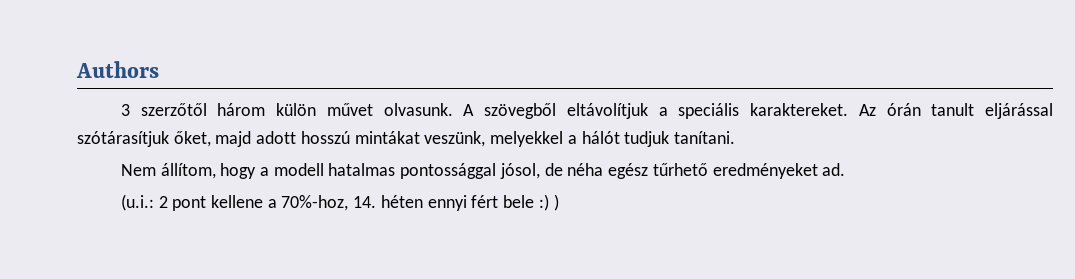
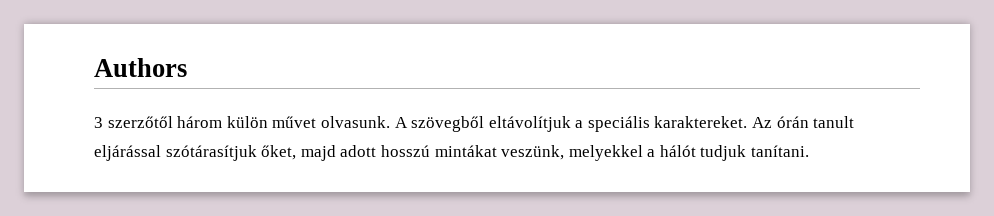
[120,163,846,179] [120,194,559,211] // Nem állítom, hogy a modell hatalmas pontossággal jósol, de néha egész tűrhető eredményeket ad. // (u.i.: 2 pont kellene a 70%-hoz, 14. héten ennyi fért bele :) ) -> (810, 151) none

